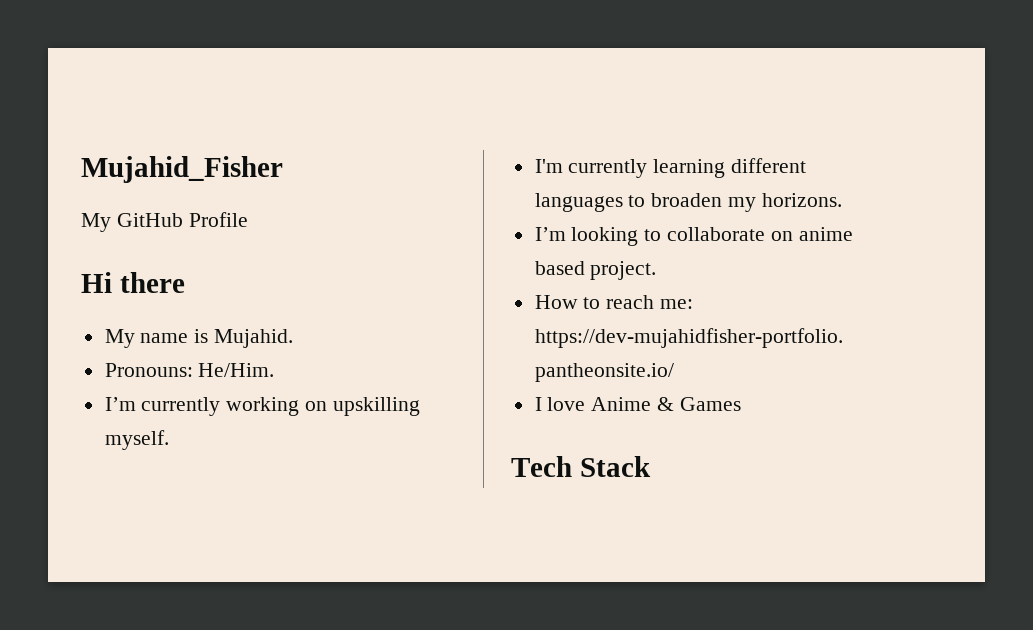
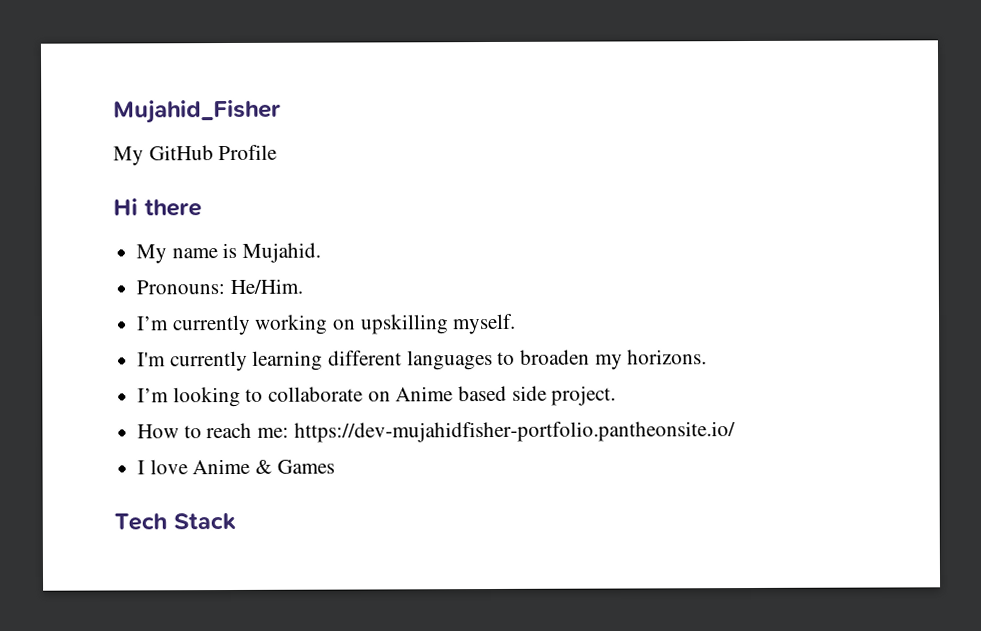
[798,227,853,241] [534,261,585,275] anime based -> [395,385,547,402] Anime based side

